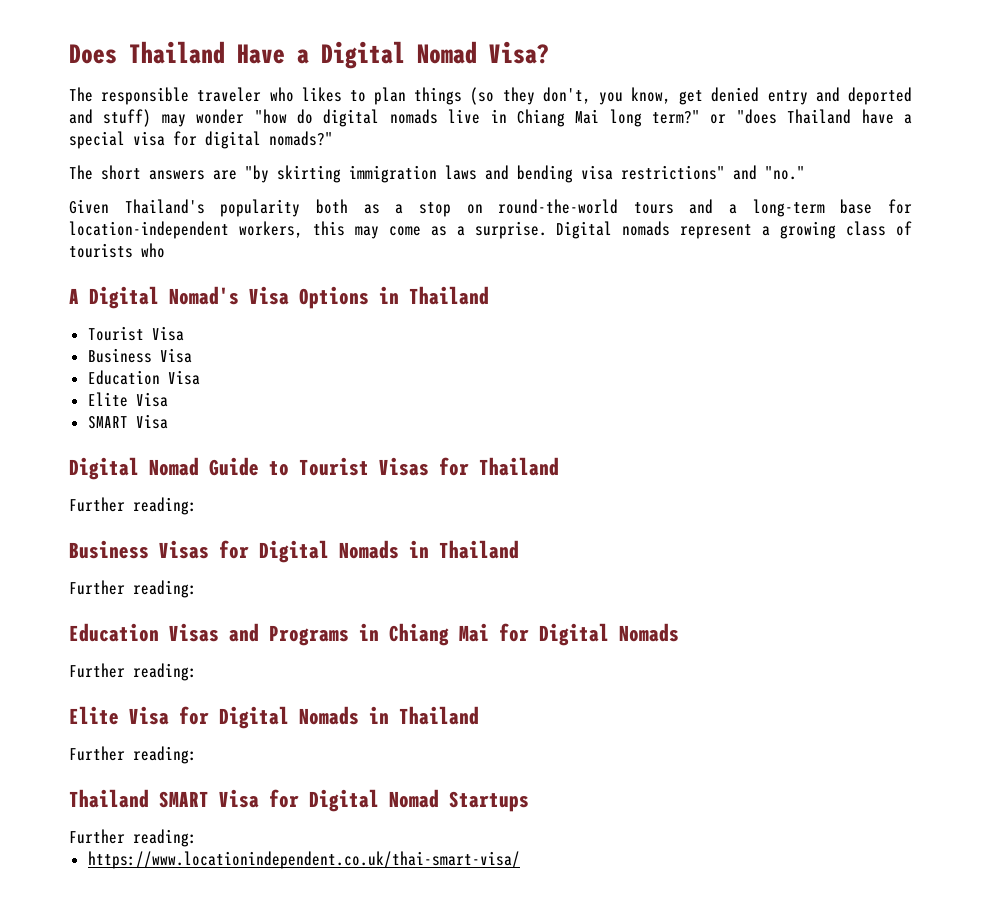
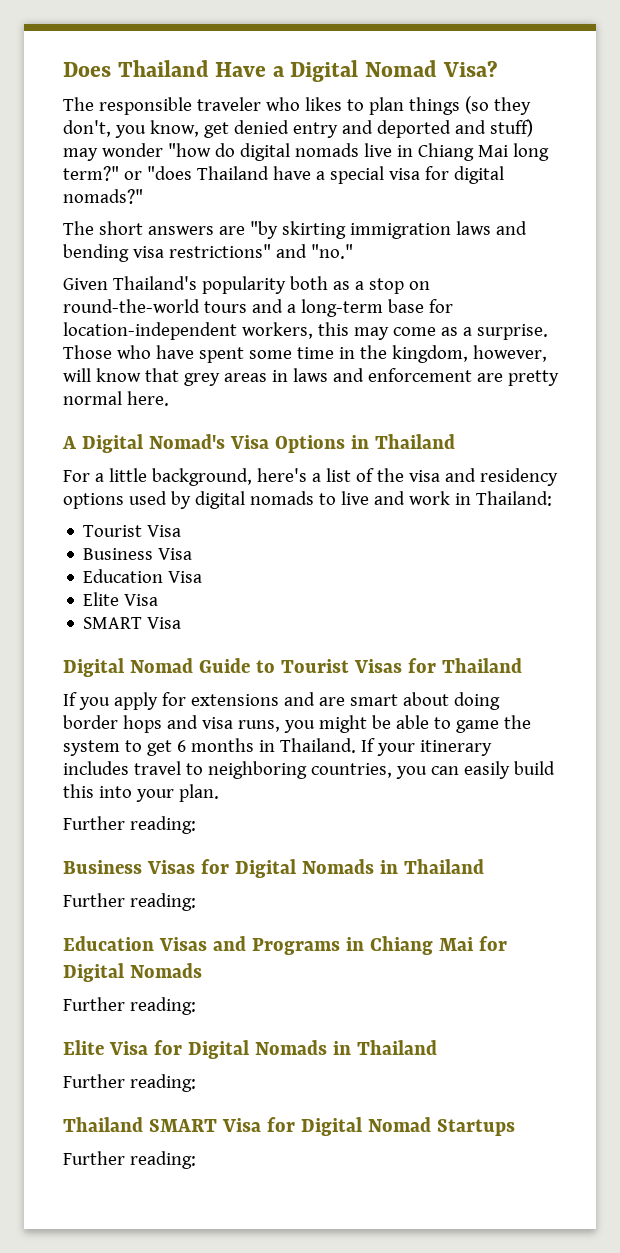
[556,221,913,239] [69,243,165,258] Digital nomads represent a growing class of tourists who -> [63,345,547,363] [63,368,559,386] [63,391,169,406] Those who have spent some time in the kingdom, however, will know that grey areas in laws and enforcement are pretty normal here.
(489, 295) none -> [63,468,558,486] [63,491,552,509] // For a little background, here's a list of the visa and residency options used by digital nomads to live and work in Thailand:
(559, 466) none -> [63,692,500,710] [63,715,531,733] [63,738,492,756] [63,761,555,779] [63,784,219,802] // If you apply for extensions and are smart about doing border hops and visa runs, you might be able to game the system to get 6 months in Thailand. If your itinerary includes travel to neighboring countries, you can easily build this into your plan.
[87,851,520,869] // https://www.locationindependent.co.uk/thai-smart-visa/ -> (196, 1160) none

